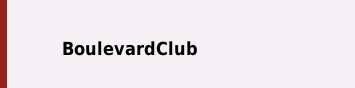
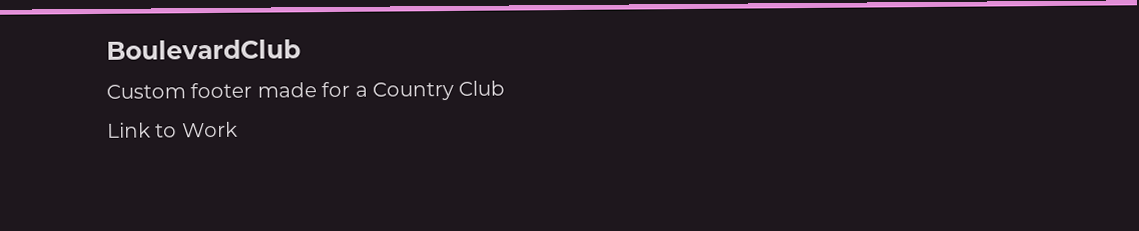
(198, 48) none -> [106,80,506,101] [107,121,238,138] // Custom footer made for a Country Club // Link to Work

